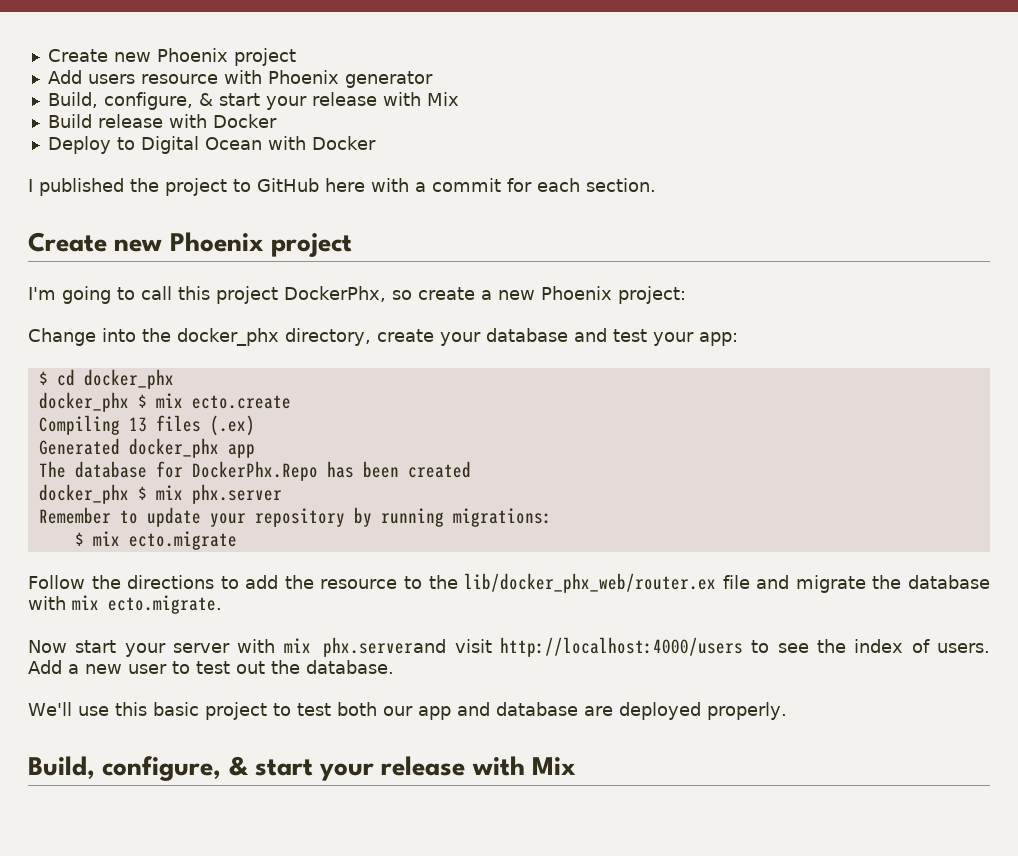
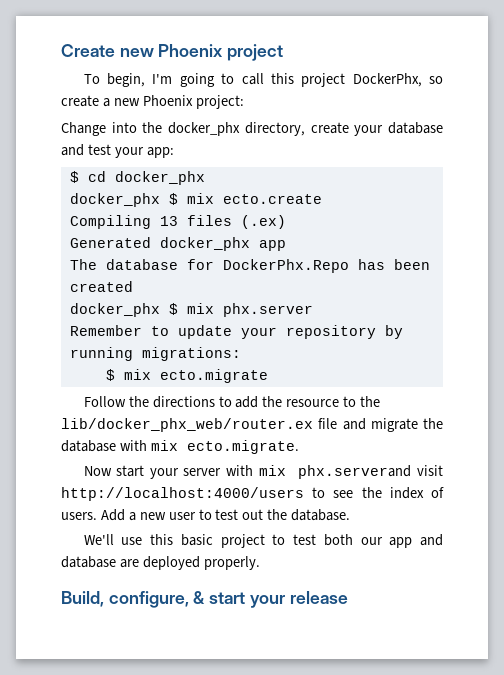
[47,48,296,66] [47,70,433,88] [47,92,459,110] [47,114,277,128] [47,136,376,154] [28,178,656,196] [28,232,352,257] Create new Phoenix project // Add users resource with Phoenix generator // Build, configure, & start your release with Mix // Build release with Docker // Deploy to Digital Ocean with Docker // I published the project to GitHub here with a commit for each section. // Create new Phoenix project // -> [61,44,284,61] [83,73,146,87] Create new Phoenix project // To begin,
[471,756,577,776] with Mix -> (348, 597) none

